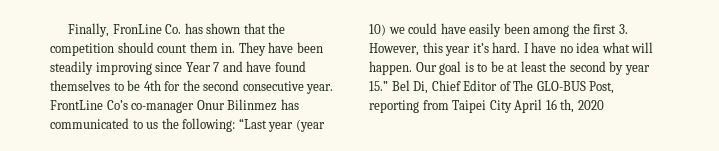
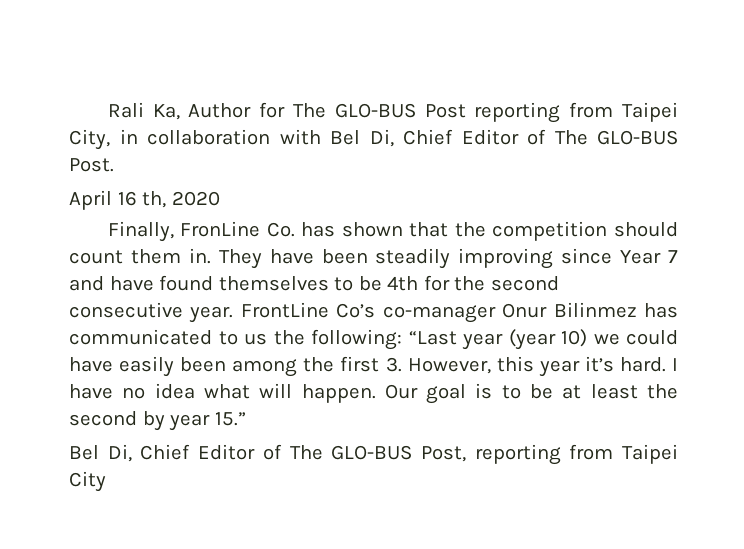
(68, 30) none -> [107,102,678,123] [69,129,678,150] [69,158,114,172] [69,190,220,210] Rali Ka, Author for The GLO-BUS Post reporting from Taipei City, in collaboration with Bel Di, Chief Editor of The GLO-BUS Post. // April 16 th, 2020 //
(388, 86) none -> (246, 419) //
[514,99,604,113] April 16 th, 2020 -> (106, 481) none

